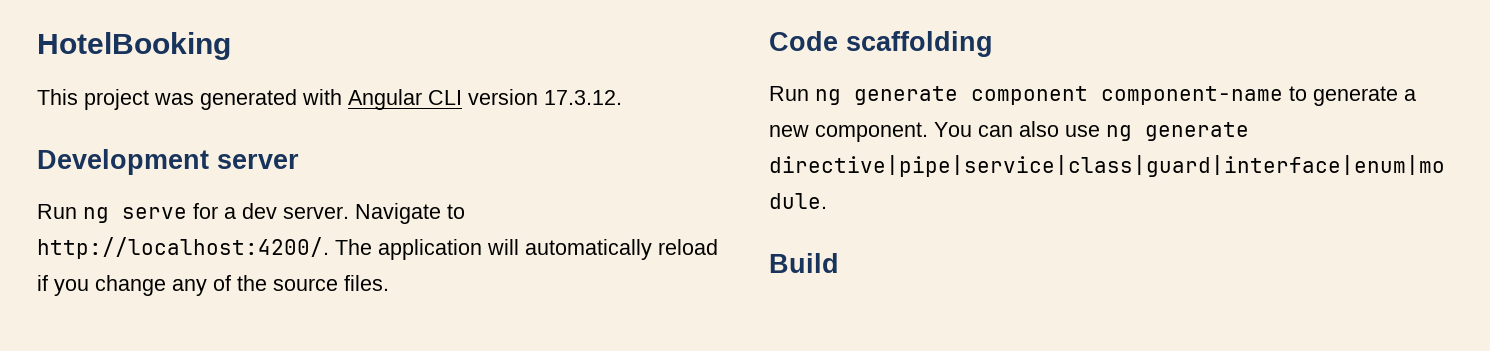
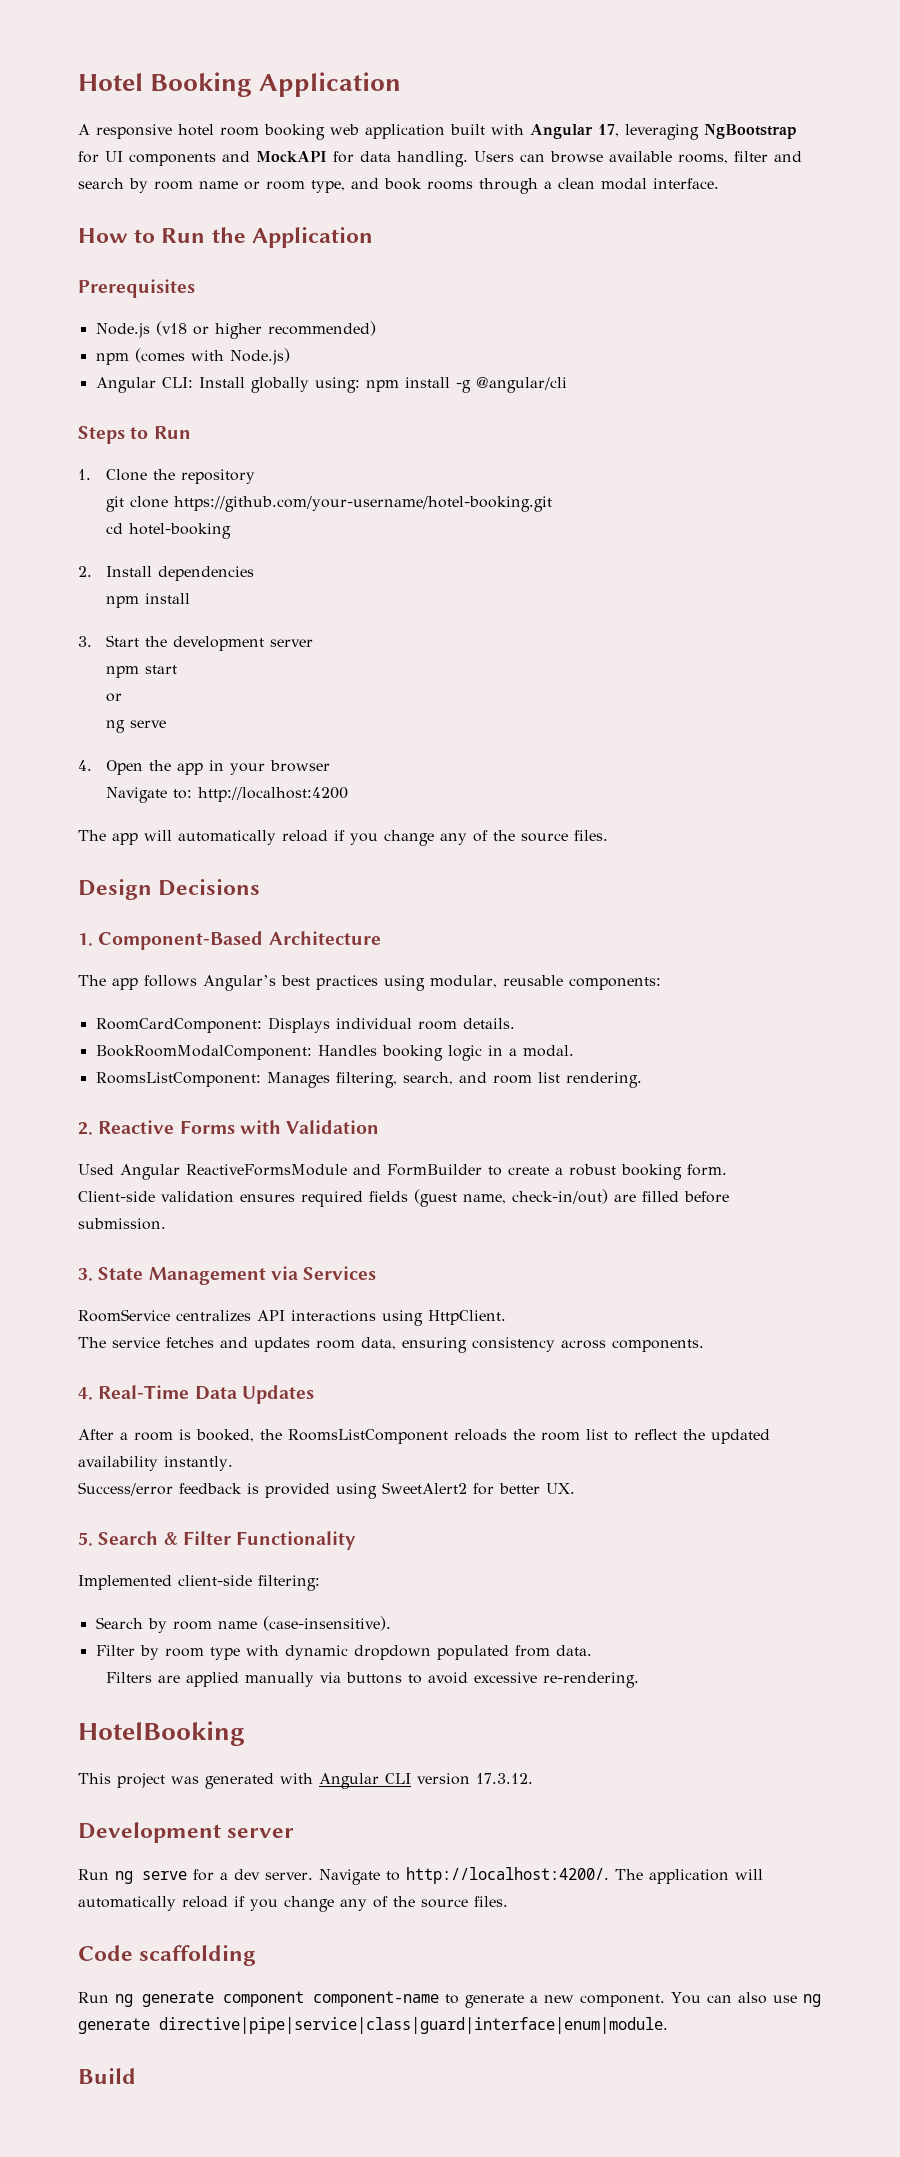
(37, 46) none -> [78,72,402,97] [78,124,797,140] [78,151,802,167] [78,178,719,194] [78,227,373,248] [78,279,195,298] [95,321,376,339] [95,348,290,365] [95,377,567,393] [78,426,191,444] [78,469,256,484] [106,496,553,512] [106,523,232,539] [78,566,255,581] [106,593,191,608] [78,635,314,651] [106,665,178,678] [106,693,123,702] [106,720,167,733] [78,760,331,775] [106,787,349,803] [78,830,608,846] [78,879,261,900] [78,931,381,950] [78,975,661,991] [95,1017,515,1033] [95,1045,574,1061] [95,1072,642,1088] [78,1120,380,1135] [78,1164,727,1180] [78,1189,729,1207] [78,1218,166,1230] [78,1266,377,1285] [78,1309,506,1326] [78,1337,704,1353] [78,1385,314,1404] [78,1429,770,1444] [78,1456,233,1471] [78,1482,575,1499] [78,1531,357,1550] [78,1575,320,1591] [95,1616,391,1633] [95,1645,592,1660] [106,1672,640,1688] Hotel Booking Application // A responsive hotel room booking web application built with Angular 17, leveraging NgBootstrap for UI components and MockAPI for data handling. Users can browse available rooms, filter and search by room name or room type, and book rooms through a clean modal interface. // How to Run the Application // Prerequisites // Node.js (v18 or higher recommended) // npm (comes with Node.js) // Angular CLI: Install globally using: npm install -g @angular/cli // Steps to Run // 1. Clone the repository // git clone https://github.com/your-username/hotel-booking.git // cd hotel-booking // 2. Install dependencies // npm install // 3. Start the development server // npm start // or // ng serve // 4. Open the app in your browser // Navigate to: http://localhost:4200 // The app will automatically reload if you change any of the source files. // Design Decisions // 1. Component-Based Architecture // The app follows Angular’s best practices using modular, reusable components: // RoomCardComponent: Displays individual room details. // BookRoomModalComponent: Handles booking logic in a modal. // RoomsListComponent: Manages filtering, search, and room list rendering. // 2. Reactive Forms with Validation // Used Angular ReactiveFormsModule and FormBuilder to create a robust booking form. // Client-side validation ensures required fields (guest name, check-in/out) are filled before submission. // 3. State Management via Services // RoomService centralizes API interactions using HttpClient. // The service fetches and updates room data, ensuring consistency across components. // 4. Real-Time Data Updates // After a room is booked, the RoomsListComponent reloads the room list to reflect the updated availability instantly. // Success/error feedback is provided using SweetAlert2 for better UX. // 5. Search & Filter Functionality // Implemented client-side filtering: // Search by room name (case-insensitive). // Filter by room type with dynamic dropdown populated from data. // Filters are applied manually via buttons to avoid excessive re-rendering. //

